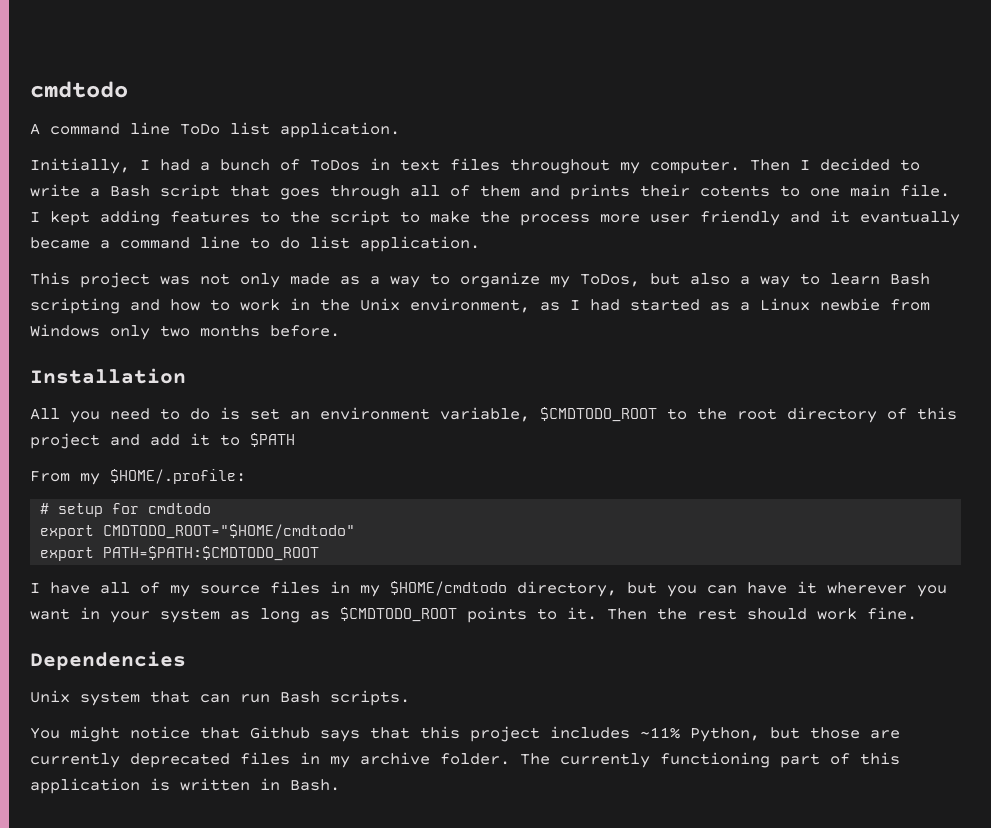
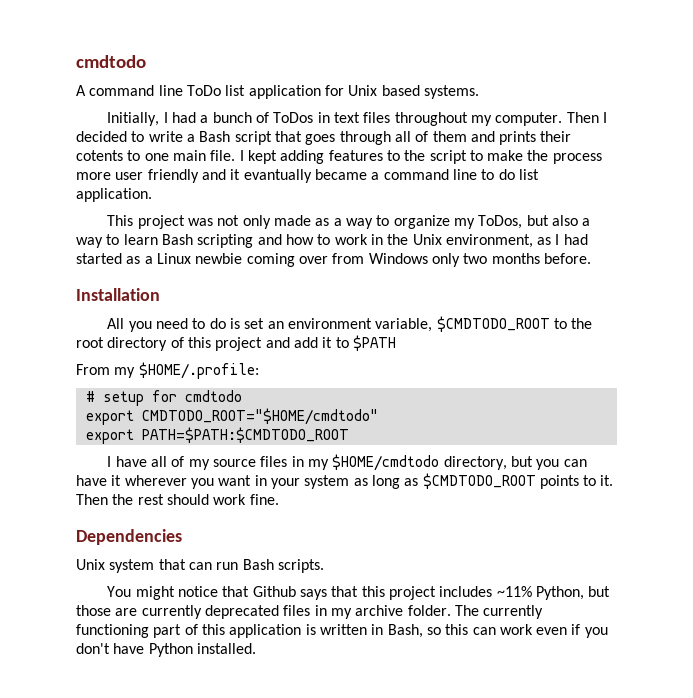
[280,122,400,138] application. -> [248,85,479,99] application for Unix based systems.
(880, 304) none -> [246,253,328,267] coming over
[290,779,340,791] Bash. -> [387,624,608,638] [76,643,256,657] Bash, so this can work even if you don't have Python installed.

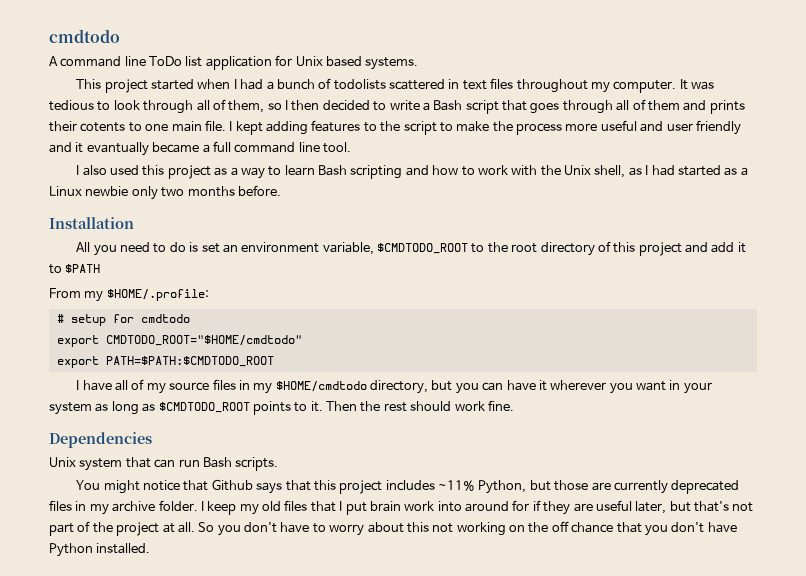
[107,112,160,126] Initially, -> [76,79,231,93] This project started when
[273,112,314,123] ToDos -> [333,79,446,90] todolists scattered
[566,112,607,123] Then I -> [679,79,715,90] [49,99,320,114] It was tedious to look through all of them, so I then
(111, 176) none -> [600,120,664,132] useful and
[383,169,539,180] [76,188,152,202] [107,215,578,229] command line to do list application. // This project was not only made as a way to organize my ToDos, but also -> [212,141,351,153] [76,165,228,179] full command line tool. // I also used this project as
[370,234,383,245] in -> [511,165,538,176] with
[445,234,533,248] environment, -> [594,165,626,178] shell,
[246,253,428,267] coming over from Windows -> (129, 191) none
[454,605,544,619] [76,624,581,638] The currently functioning part of this application is written in Bash, so this can work even if -> [200,500,754,515] [49,521,642,536] I keep my old files that I put brain work into around for if they are useful later, but that's not part of the project at all. So you don't have to worry about this not working on the off chance that

